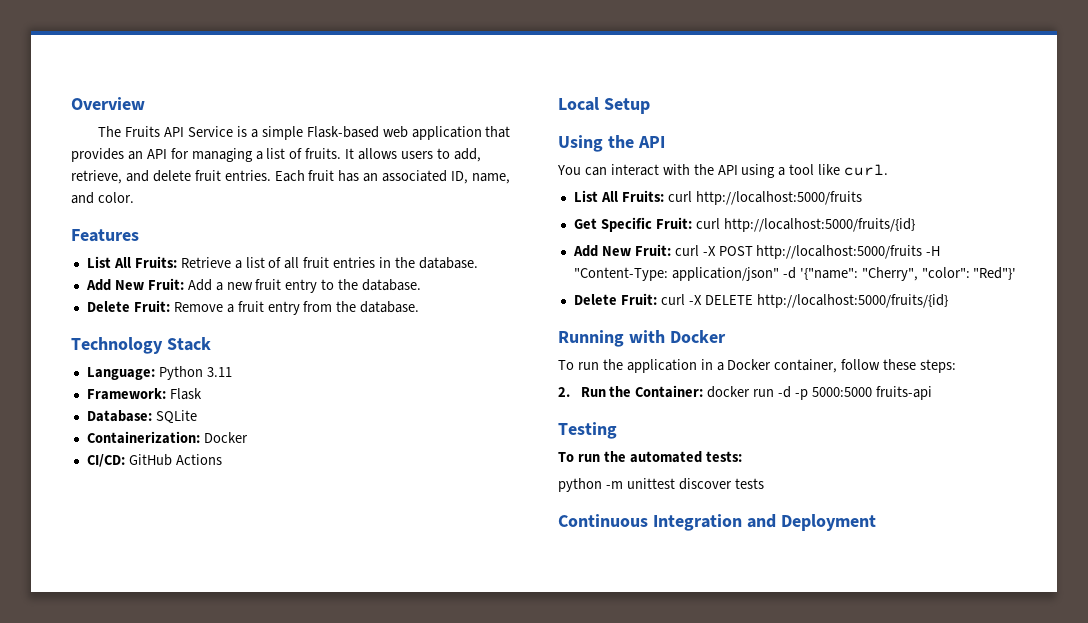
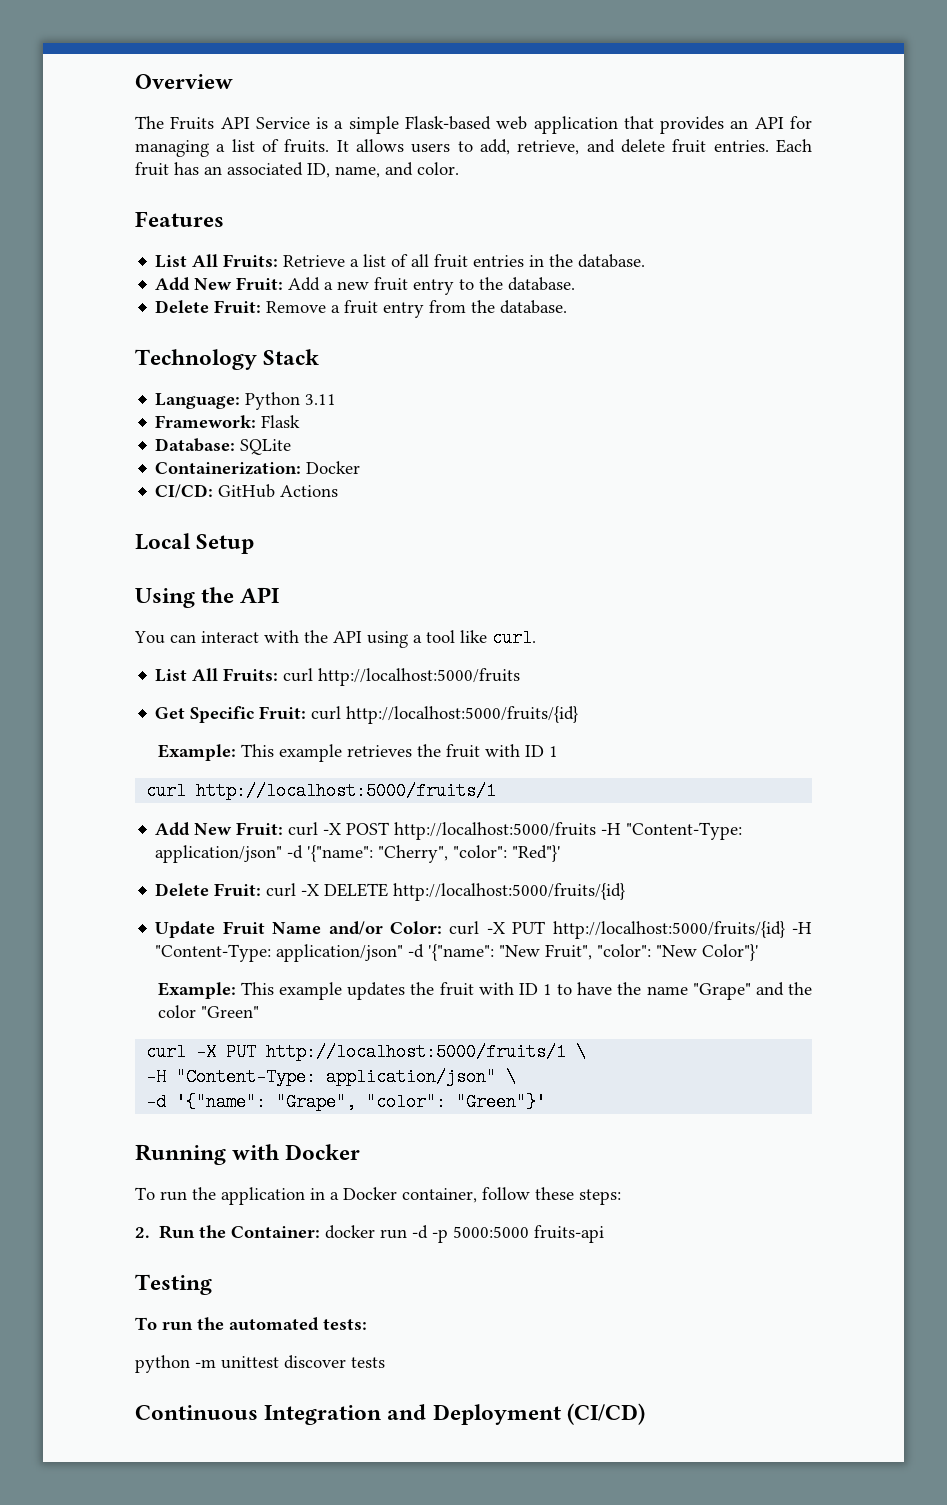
(915, 225) none -> [157,744,558,762] [146,782,497,800] // Example: This example retrieves the fruit with ID 1 // curl http://localhost:5000/fruits/1
(948, 301) none -> [155,921,812,939] [155,944,760,962] [157,982,812,1000] [157,1005,259,1018] [146,1043,587,1061] [146,1068,517,1086] [146,1093,547,1111] // Update Fruit Name and/or Color: curl -X PUT http://localhost:5000/fruits/{id} -H "Content-Type: application/json" -d '{"name": "New Fruit", "color": "New Color"}' // Example: This example updates the fruit with ID 1 to have the name "Grape" and the color "Green" // curl -X PUT http://localhost:5000/fruits/1 \ // -H "Content-Type: application/json" \ // -d '{"name": "Grape", "color": "Green"}'
(876, 522) none -> [566,1403,645,1425] (CI/CD)

